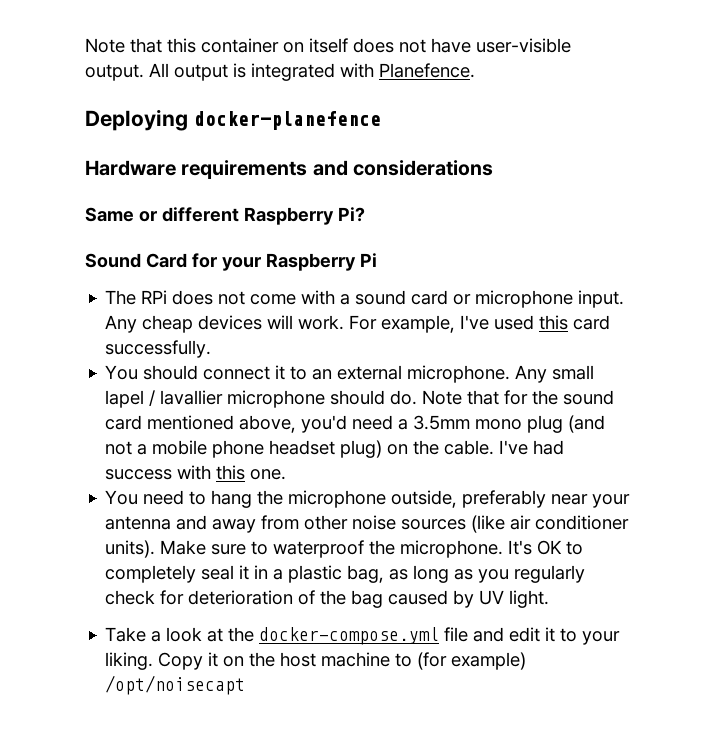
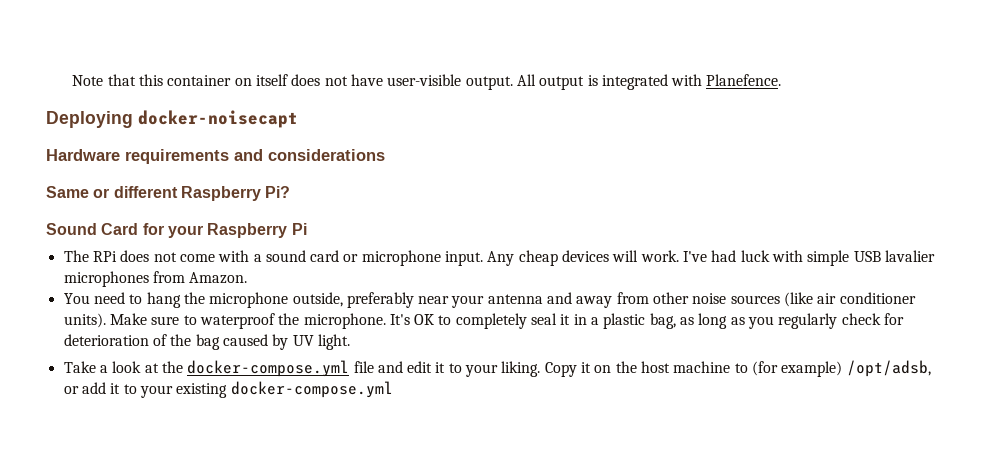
[193,111,381,130] docker-planefence -> [138,110,298,128] docker-noisecapt
[349,315,611,333] [105,340,212,358] [105,365,595,383] [105,390,615,408] [105,415,606,433] [105,440,565,458] [105,465,287,480] For example, I've used this card successfully. // You should connect it to an external microphone. Any small lapel / lavallier microphone should do. Note that for the sound card mentioned above, you'd need a 3.5mm mono plug (and not a mobile phone headset plug) on the cable. I've had success with this one. -> [683,250,935,266] [63,271,248,287] I've had luck with simple USB lavalier microphones from Amazon.
[105,675,246,695] /opt/noisecapt -> [846,360,931,377] [63,381,393,398] /opt/adsb, or add it to your existing docker-compose.yml

